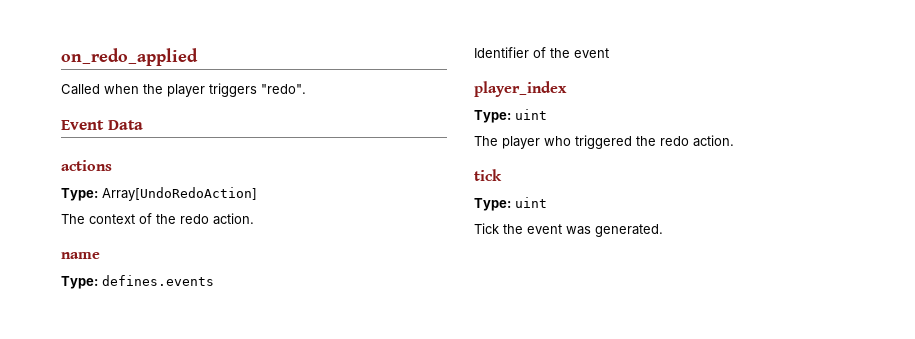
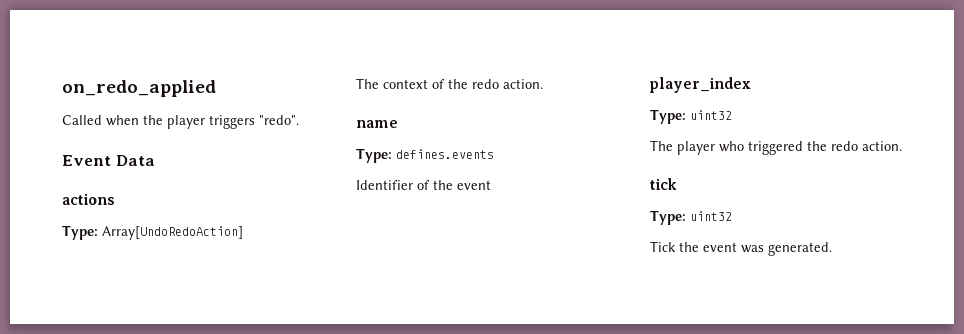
[515,109,547,120] uint -> [690,110,732,120] uint32
[515,197,547,208] uint -> [690,211,732,221] uint32

